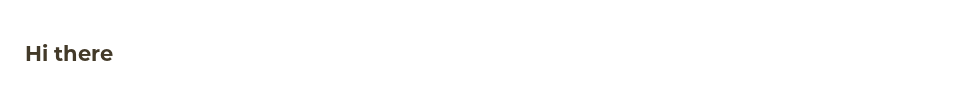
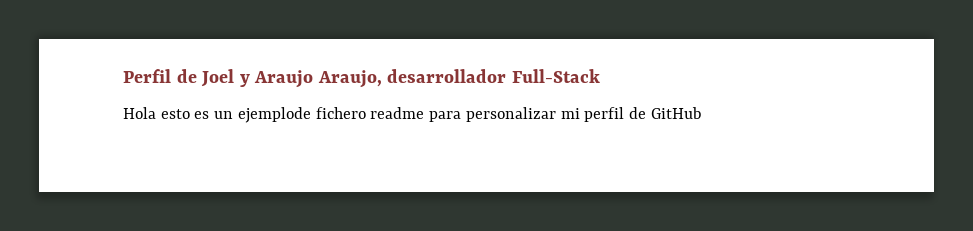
[25,44,113,61] Hi there -> [123,69,600,88] [123,107,702,123] Perfil de Joel y Araujo Araujo, desarrollador Full-Stack // Hola esto es un ejemplode fichero readme para personalizar mi perfil de GitHub

